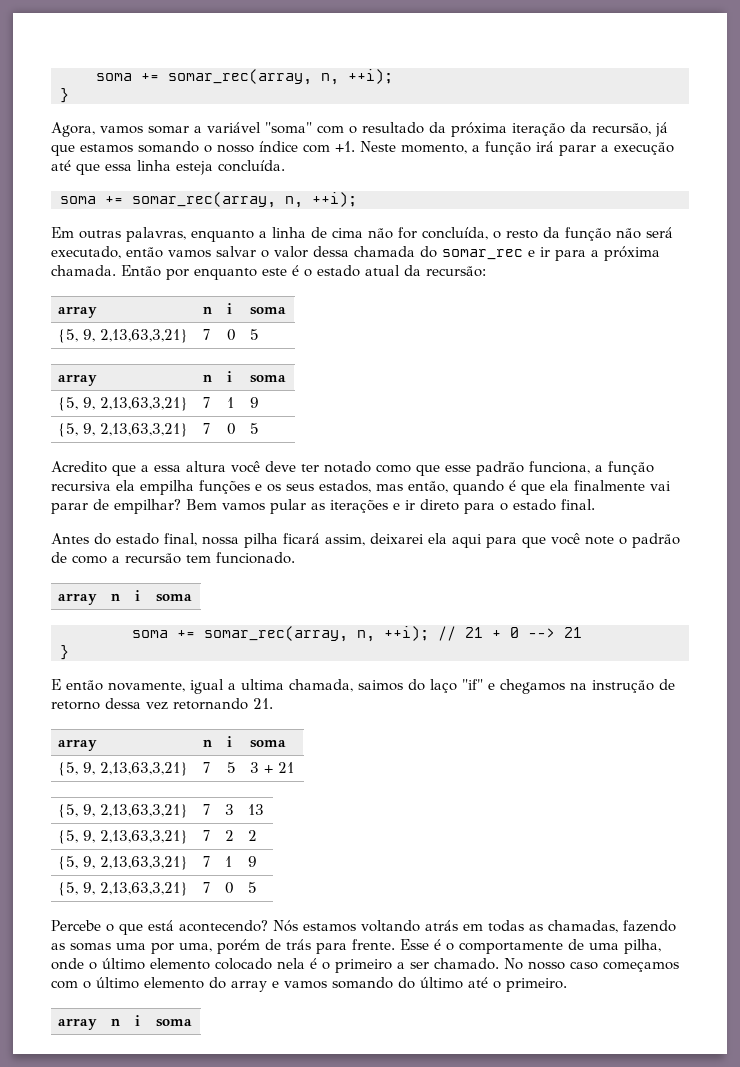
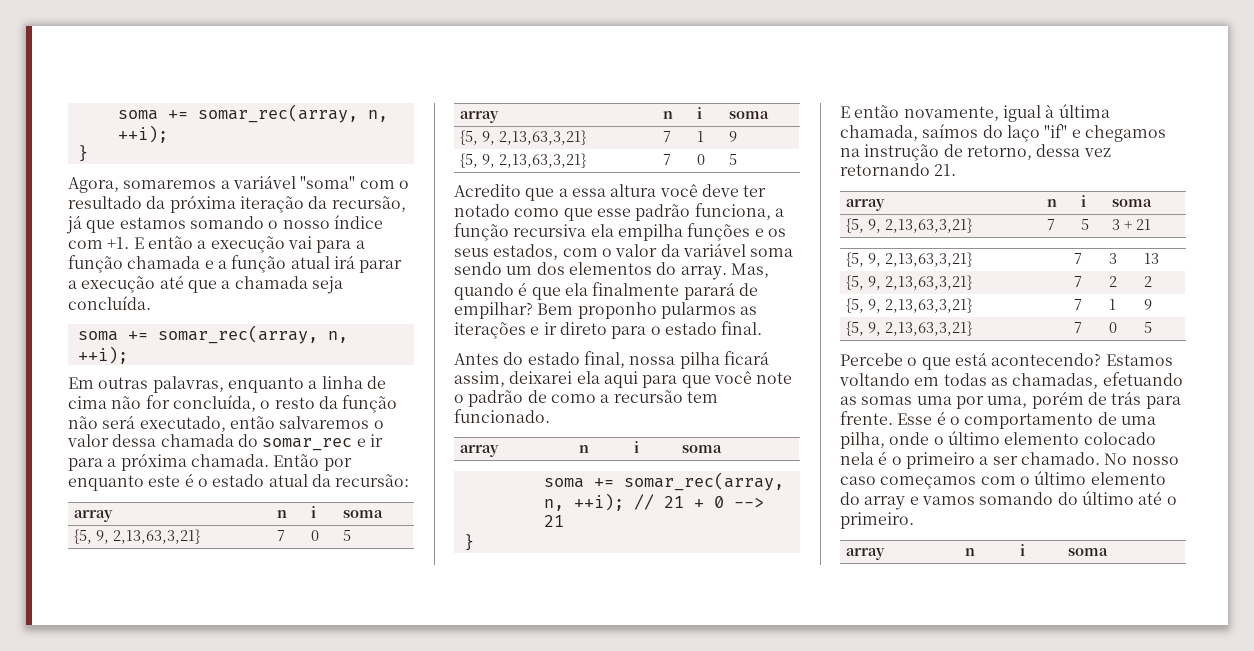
[100,126,189,134] vamos somar -> [123,180,217,189] somaremos
[360,141,531,155] Neste momento, a função -> [133,236,365,253] [68,255,330,273] E então a execução vai para a função chamada e a função atual
[105,160,213,175] essa linha esteja -> [221,276,343,294] a chamada seja
[168,246,256,258] vamos salvar -> [279,416,370,429] salvaremos
[376,481,448,493] mas então, -> [562,243,794,257] [454,262,769,280] com o valor da variável soma sendo um dos elementos do array. Mas,
[650,481,671,491] [51,503,88,514] vai parar -> [683,282,735,300] parará
[222,499,306,514] vamos pular -> [577,302,736,319] proponho pularmos
[228,679,403,692] a ultima chamada, saimos -> [1045,104,1110,118] [840,124,979,141] à última chamada, saímos
[51,701,100,710] retorno -> [966,145,1032,160] retorno,
[273,920,458,932] Nós estamos voltando atrás -> [1105,354,1173,366] [839,373,910,386] Estamos voltando
[623,920,676,932] fazendo -> [1102,372,1183,386] efetuando
[459,942,563,954] comportamente -> [964,413,1094,429] comportamento

